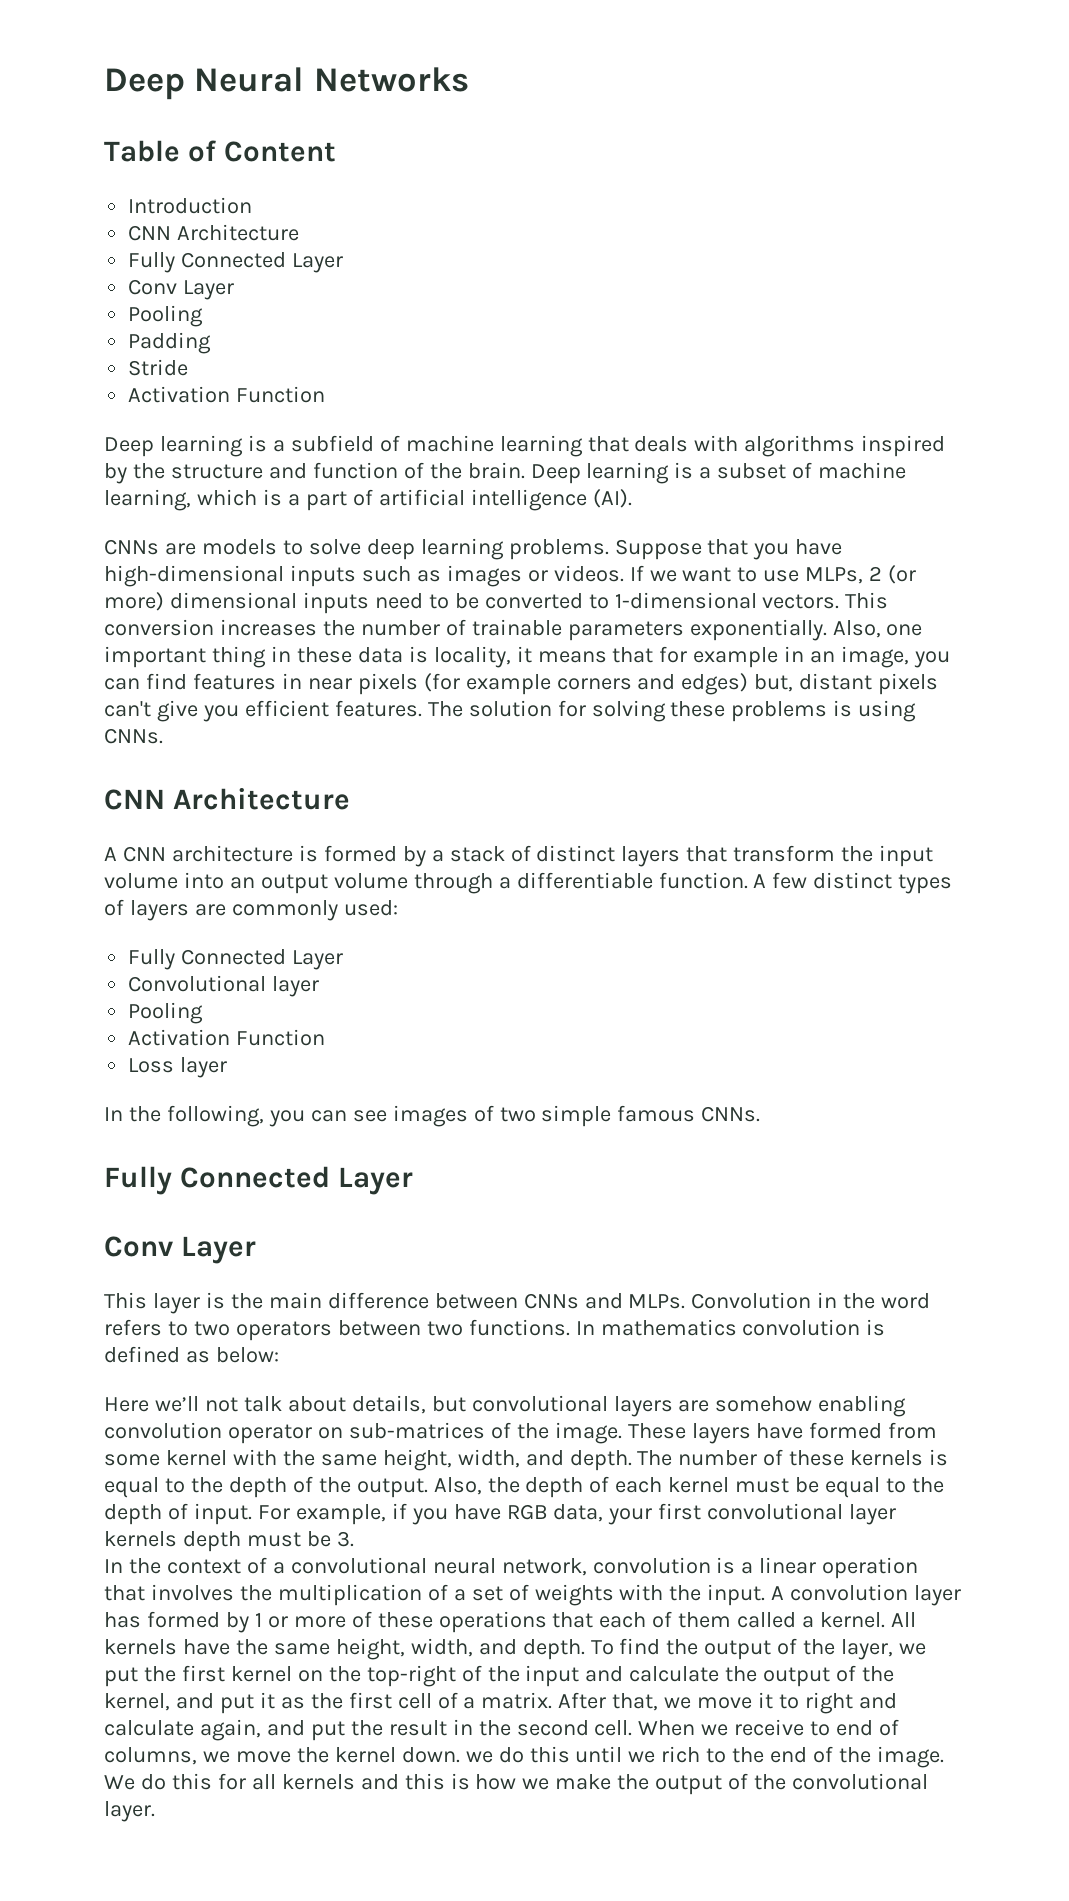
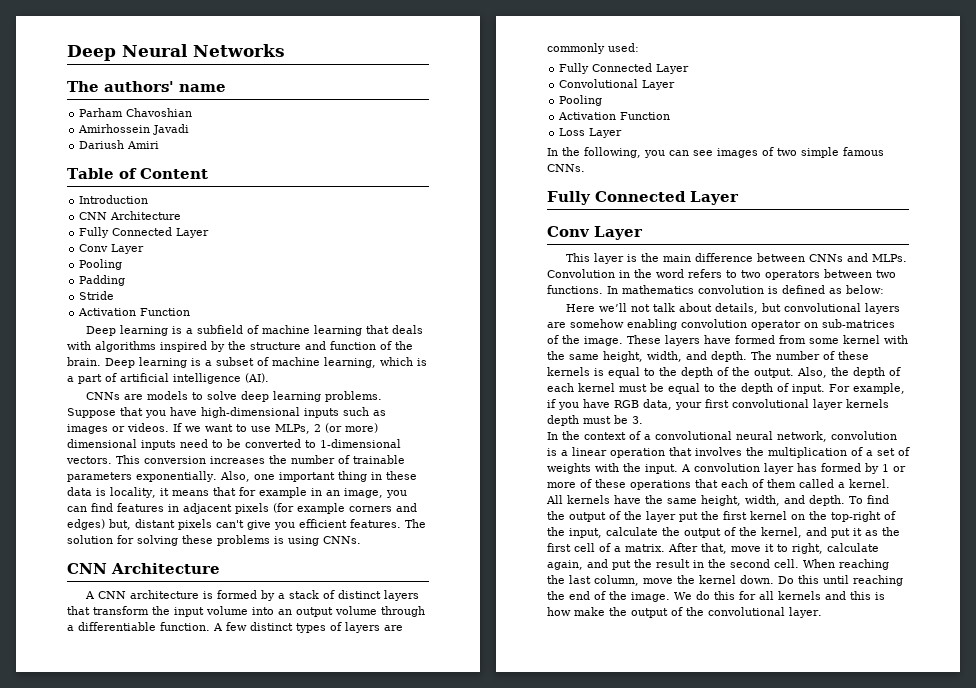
(469, 79) none -> [67,81,226,92] [79,108,193,117] [78,124,190,135] [79,140,160,149] // The authors' name // Parham Chavoshian // Amirhossein Javadi // Dariush Amiri
[307,678,352,690] near -> [183,503,232,514] adjacent
[272,976,320,997] layer -> [642,80,676,90] Layer
[180,1057,228,1078] layer -> [589,128,623,138] Layer
[841,1639,927,1660] layer, we -> [646,511,676,522] layer
[525,1665,624,1687] input and -> [569,528,602,538] input,
[664,1697,692,1709] we -> (727, 548) none
[804,1692,897,1714] right and -> [792,543,823,554] right,
[701,1719,900,1736] [104,1746,727,1765] we receive to end of columns, we move the kernel down. we do this until we rich to -> [839,559,889,570] [547,575,903,586] reaching the last column, move the kernel down. Do this until reaching
[522,1778,550,1790] we -> (571, 611) none

